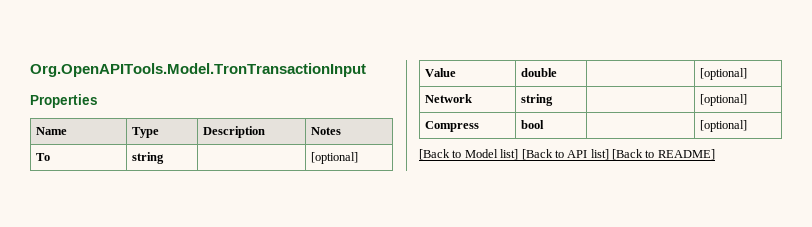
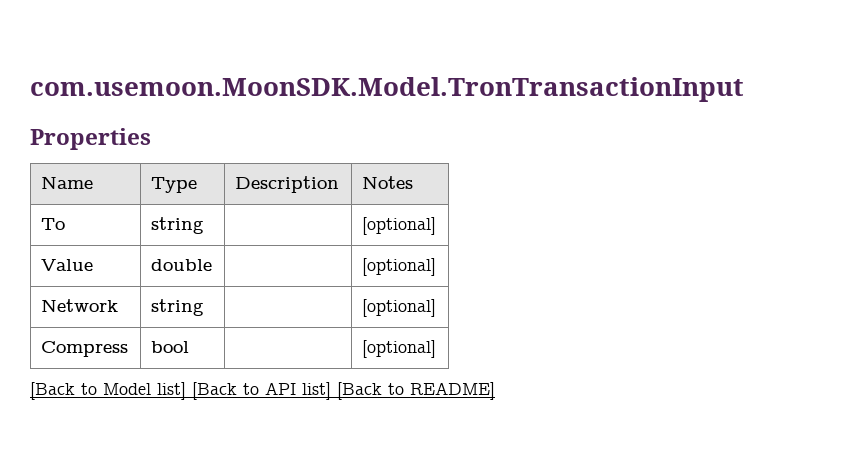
[30,63,366,77] Org.OpenAPITools.Model.TronTransactionInput -> [30,77,744,102] com.usemoon.MoonSDK.Model.TronTransactionInput

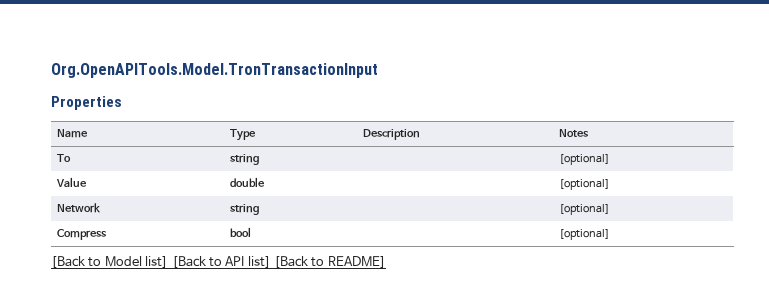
[30,77,744,102] com.usemoon.MoonSDK.Model.TronTransactionInput -> [51,63,378,78] Org.OpenAPITools.Model.TronTransactionInput

